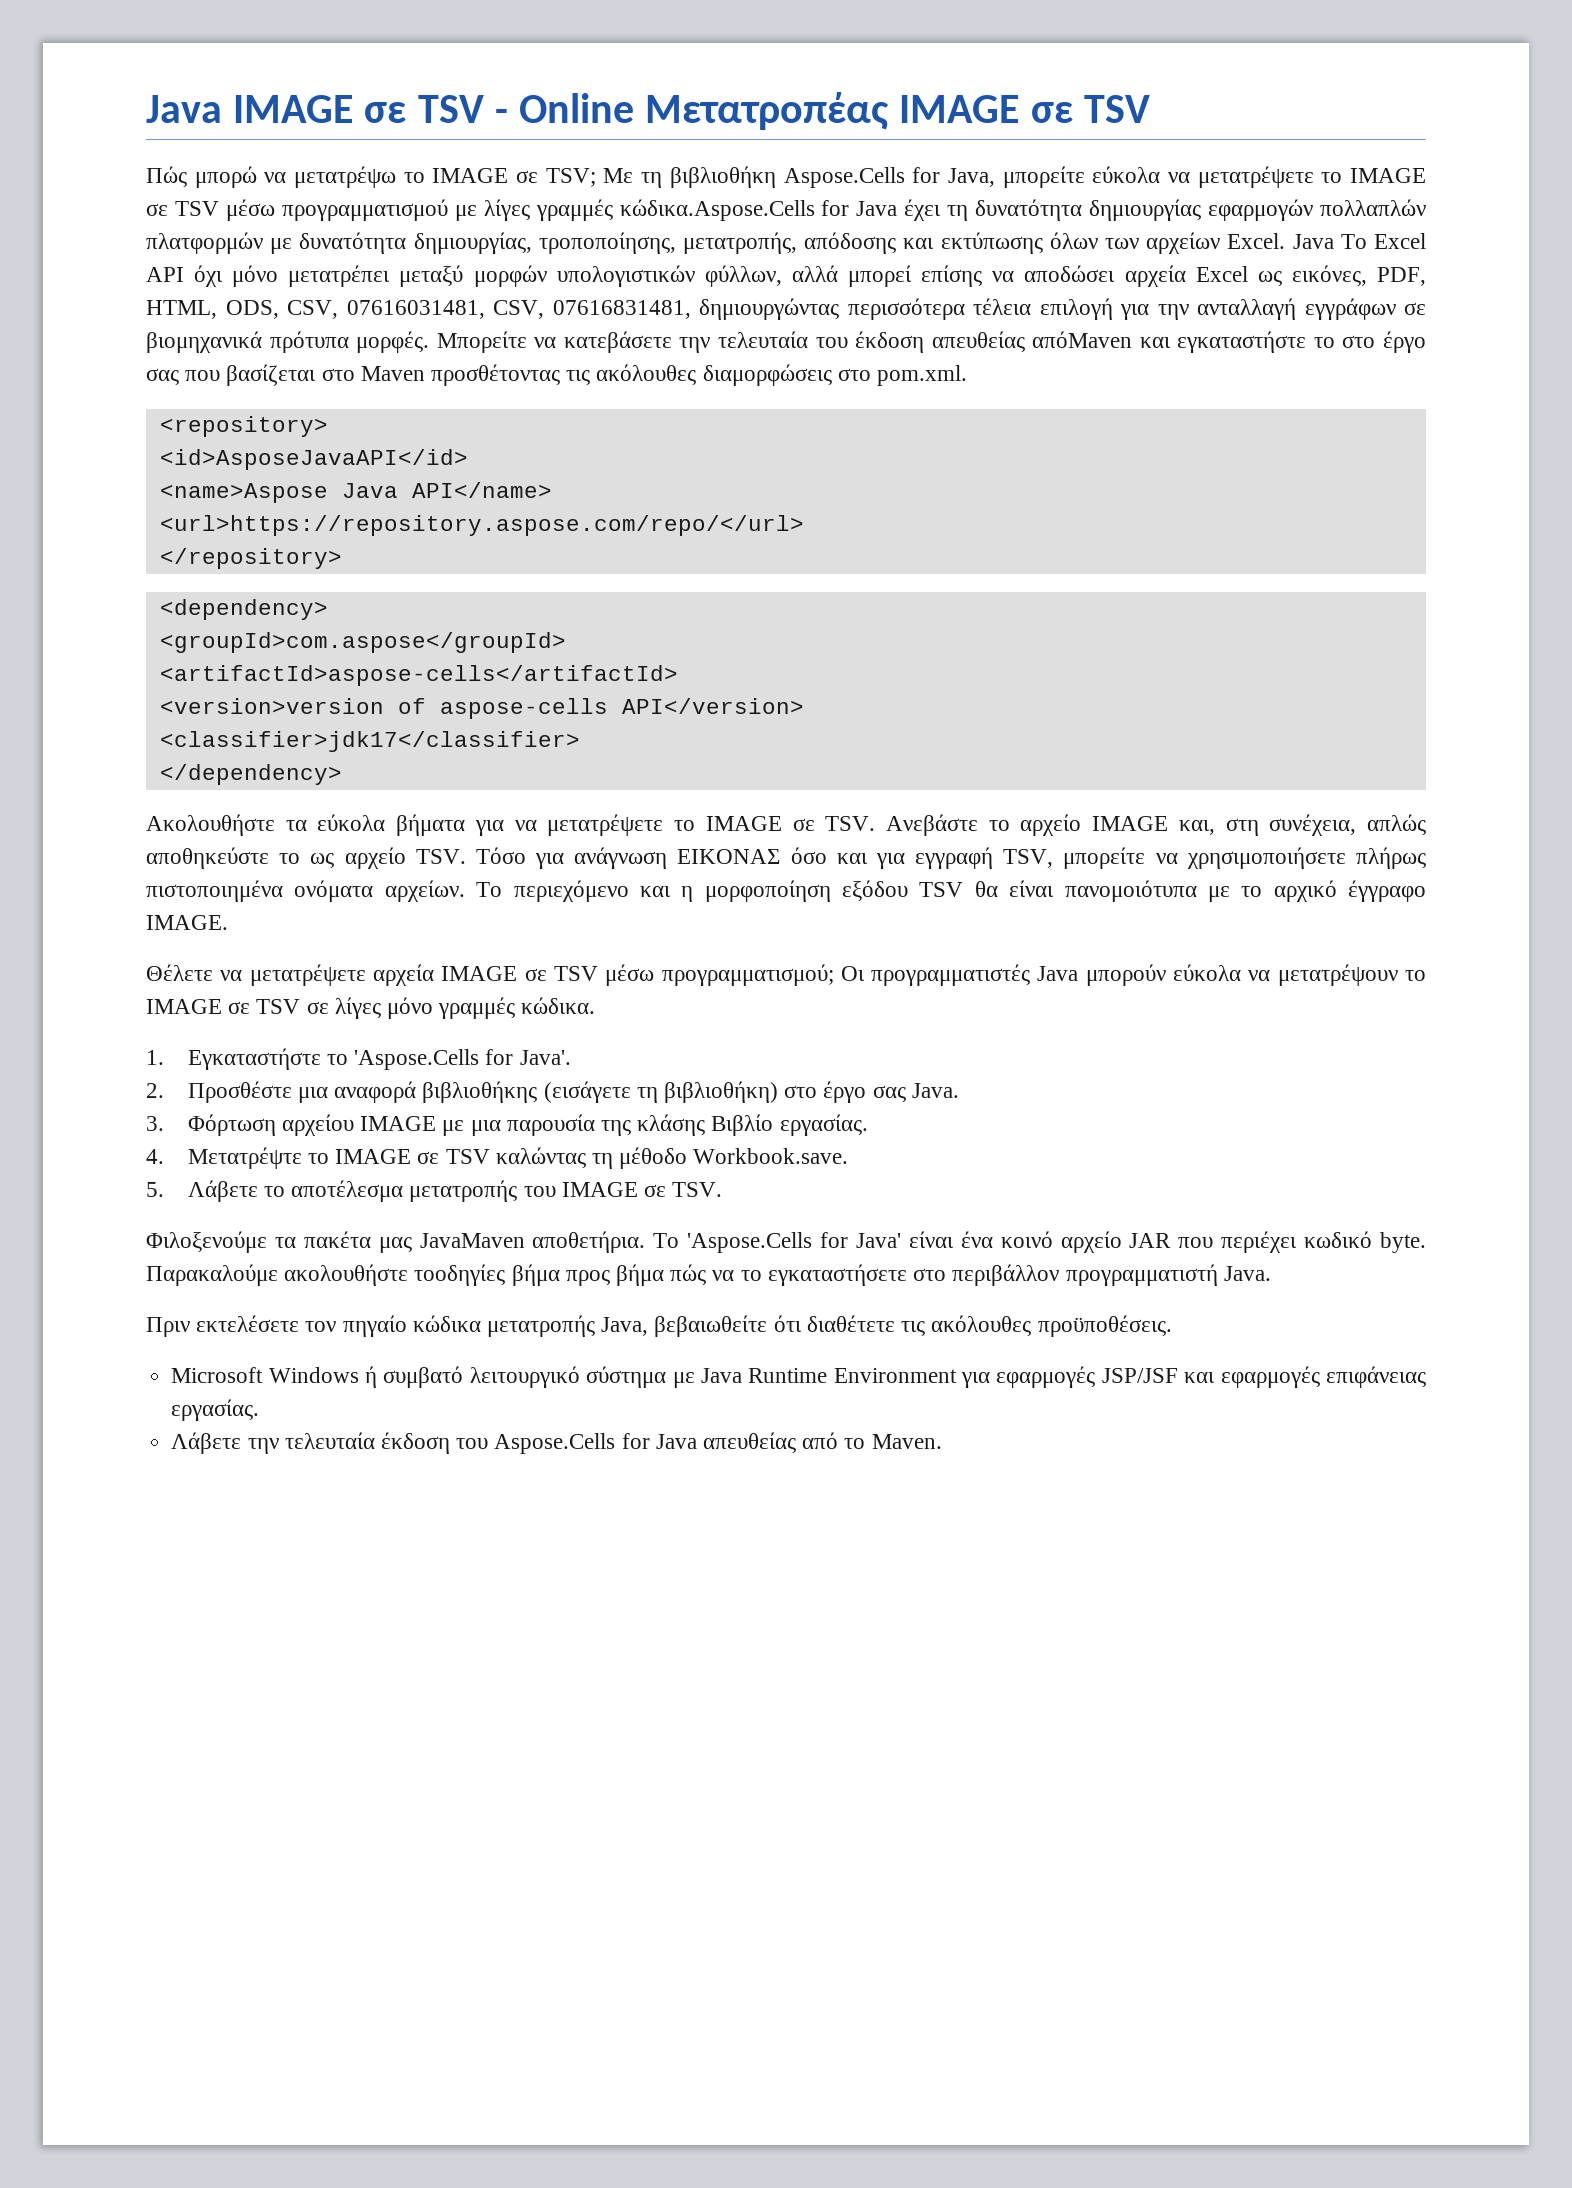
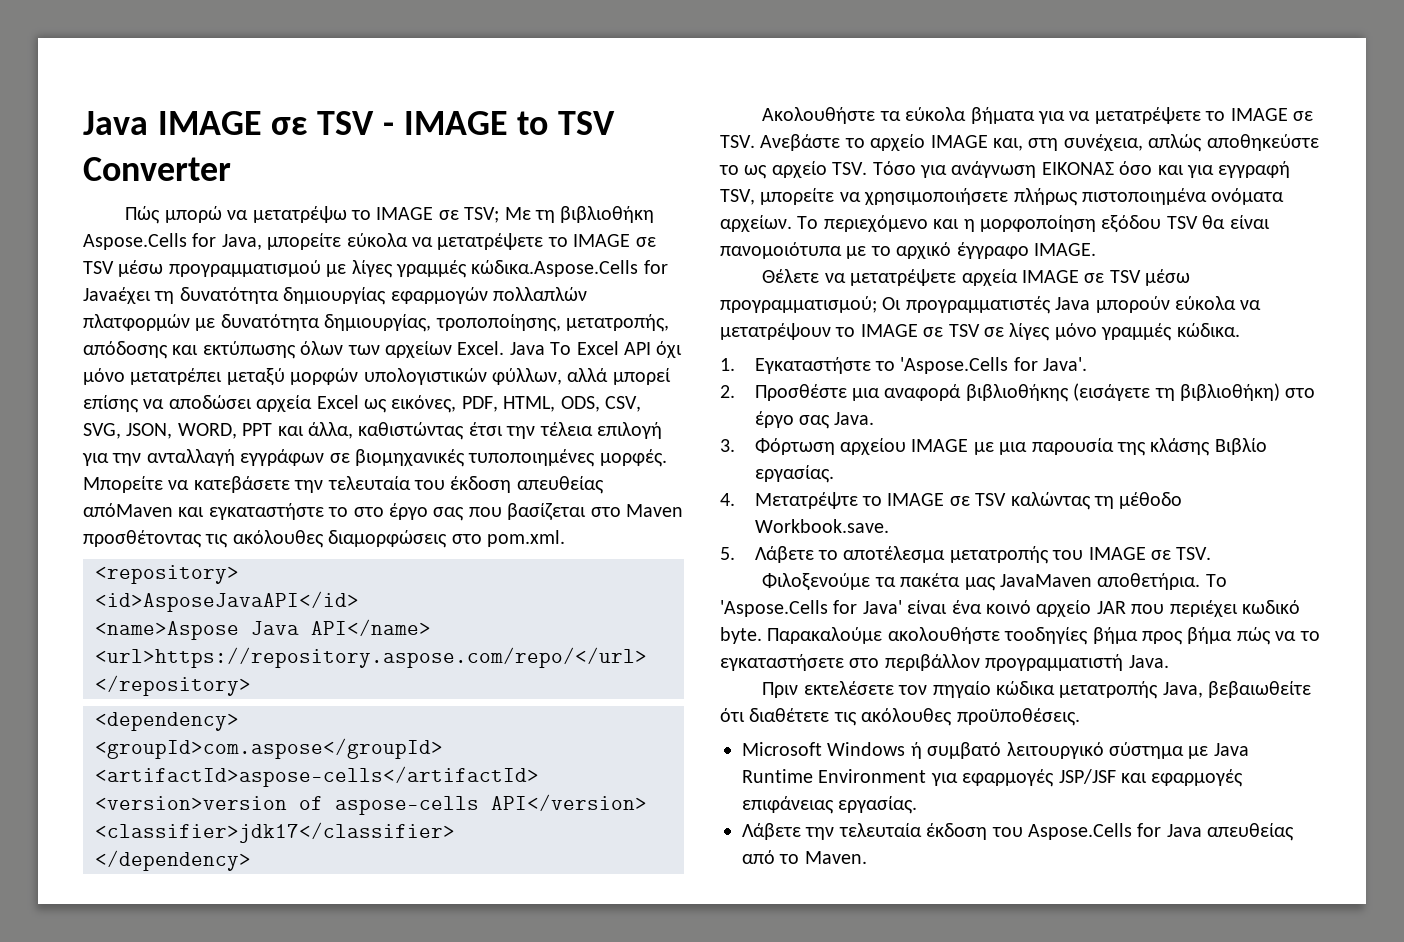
[519,92,1150,130] Online Μετατροπέας IMAGE σε TSV -> [403,111,616,135] [83,157,231,181] IMAGE to TSV Converter
[856,199,942,221] Java έχει -> [83,287,151,304] Javaέχει
[346,298,965,320] 07616031481, CSV, 07616831481, δημιουργώντας περισσότερα -> [83,422,536,440] SVG, JSON, WORD, PPT και άλλα, καθιστώντας έτσι την
[146,331,349,353] βιομηχανικά πρότυπα -> [355,449,596,467] βιομηχανικές τυποποιημένες

